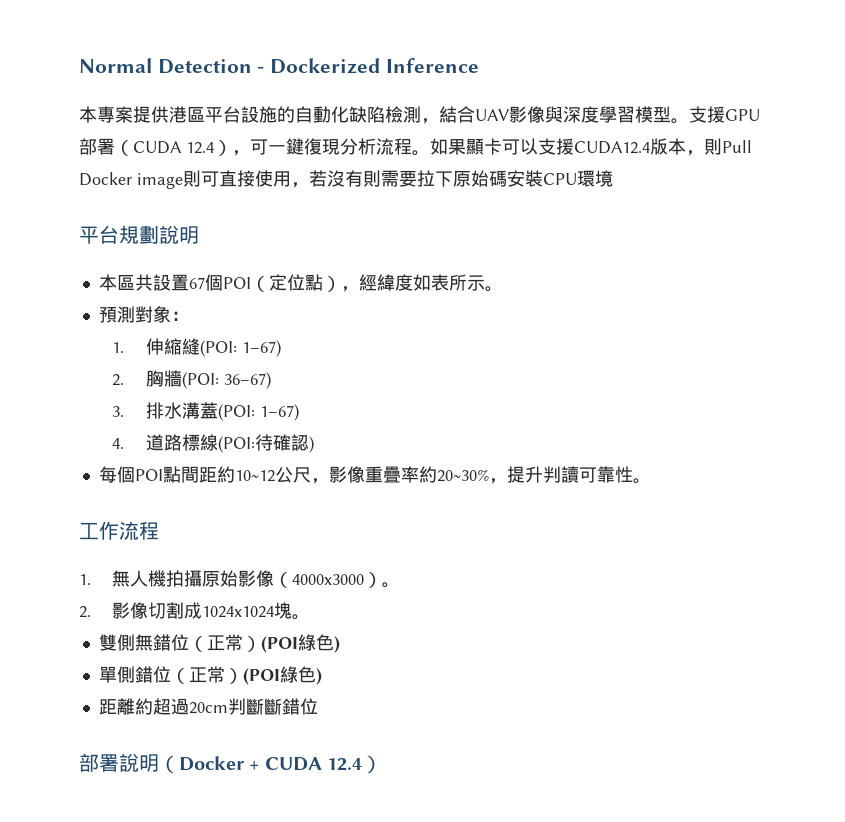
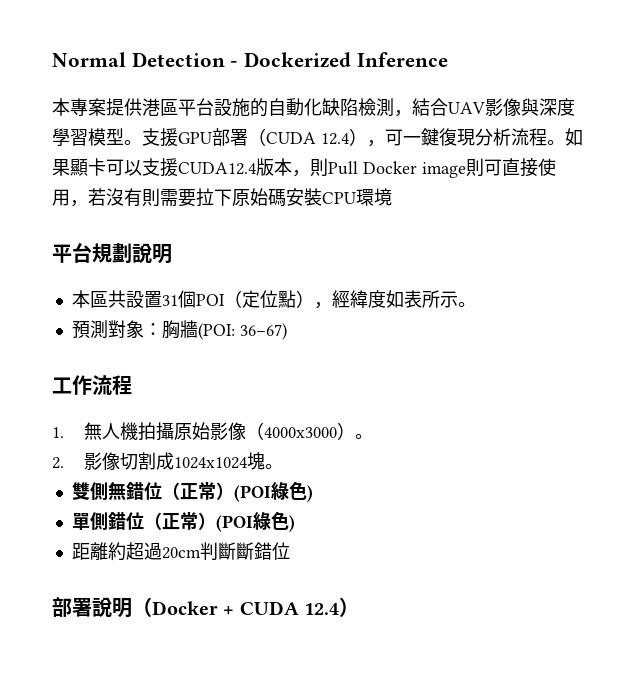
[188,277,205,289] 67 -> [161,295,178,306] 31
[112,338,281,357] [112,370,271,389] [112,402,299,421] [112,434,314,453] [98,466,651,484] // 1.伸縮縫(POI: 1–67) // 2.胸牆(POI: 36–67) // 3.排水溝蓋(POI: 1–67) // 4.道路標線(POI:待確認) // 每個POI點間距約10~12公尺，影像重疊率約20~30%，提升判讀可靠性。 -> [161,320,287,340] 胸牆(POI: 36–67)

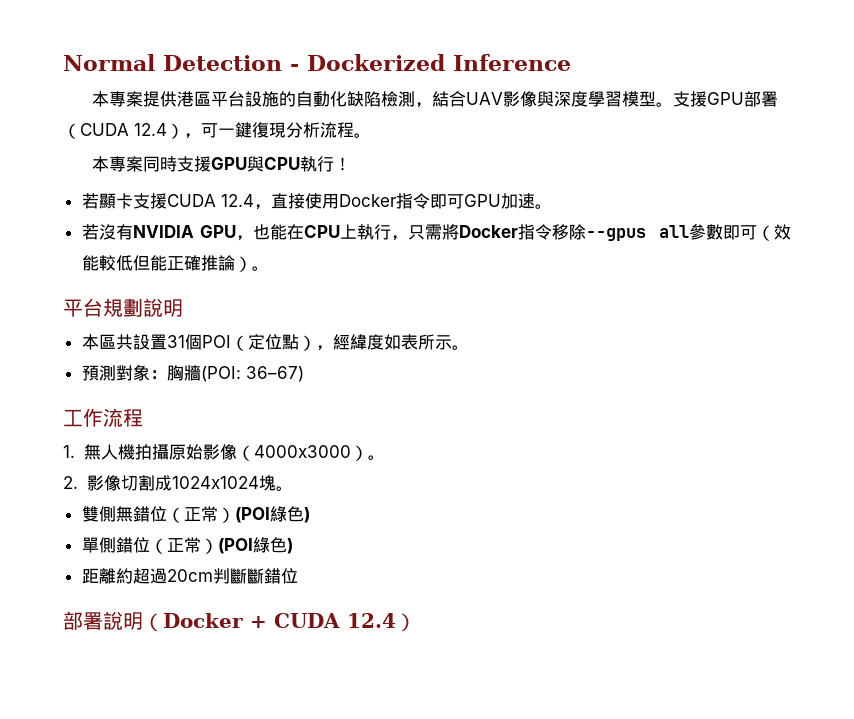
[565,128,583,146] [52,158,556,178] [52,188,392,207] 如果顯卡可以支援CUDA12.4版本，則Pull Docker image則可直接使用，若沒有則需要拉下原始碼安裝CPU環境 -> [92,156,352,172] [81,193,552,210] [81,223,791,241] [81,255,269,272] // 本專案同時支援GPU與CPU執行！ // 若顯卡支援CUDA 12.4，直接使用Docker指令即可GPU加速。 // 若沒有NVIDIA GPU，也能在CPU上執行，只需將Docker指令移除--gpus all參數即可（效能較低但能正確推論）。

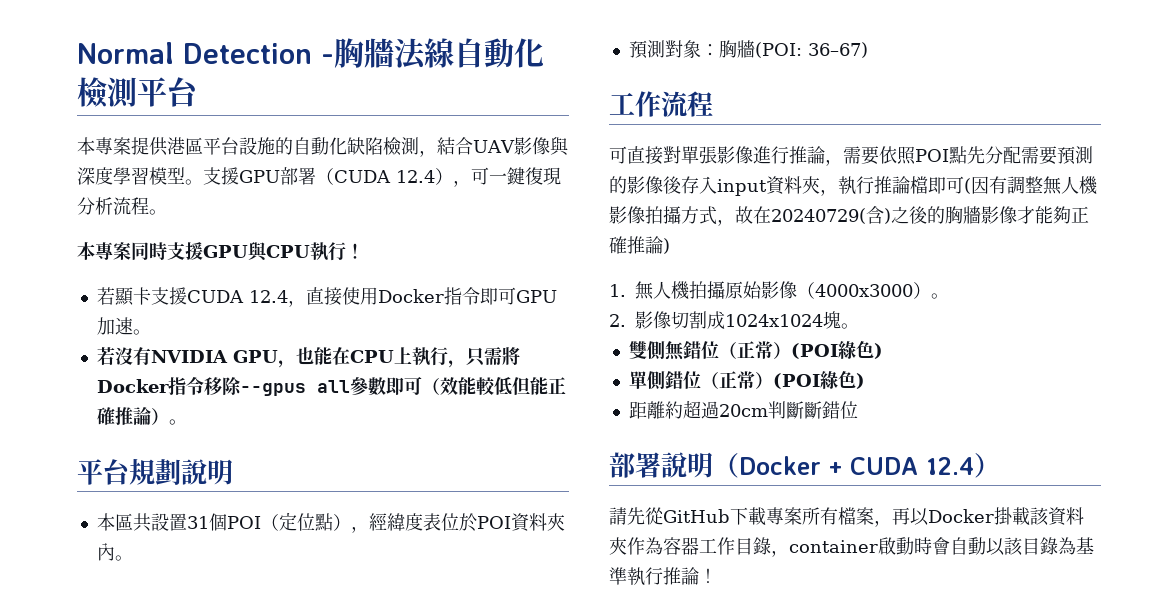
[307,54,571,71] Dockerized Inference -> [334,38,544,70] [77,77,199,108] 胸牆法線自動化檢測平台
[383,334,452,350] 如表所示 -> [422,513,565,532] [96,543,115,561] 表位於POI資料夾內
(143, 417) none -> [609,146,1093,166] [609,176,1098,196] [609,206,1089,226] [609,236,670,254] // 可直接對單張影像進行推論，需要依照POI點先分配需要預測的影像後存入input資料夾，執行推論檔即可(因有調整無人機影像拍攝方式，故在20240729(含)之後的胸牆影像才能夠正確推論)
(416, 622) none -> [609,507,1084,527] [609,537,1094,557] [609,567,717,585] // 請先從GitHub下載專案所有檔案，再以Docker掛載該資料夾作為容器工作目錄，container啟動時會自動以該目錄為基準執行推論！

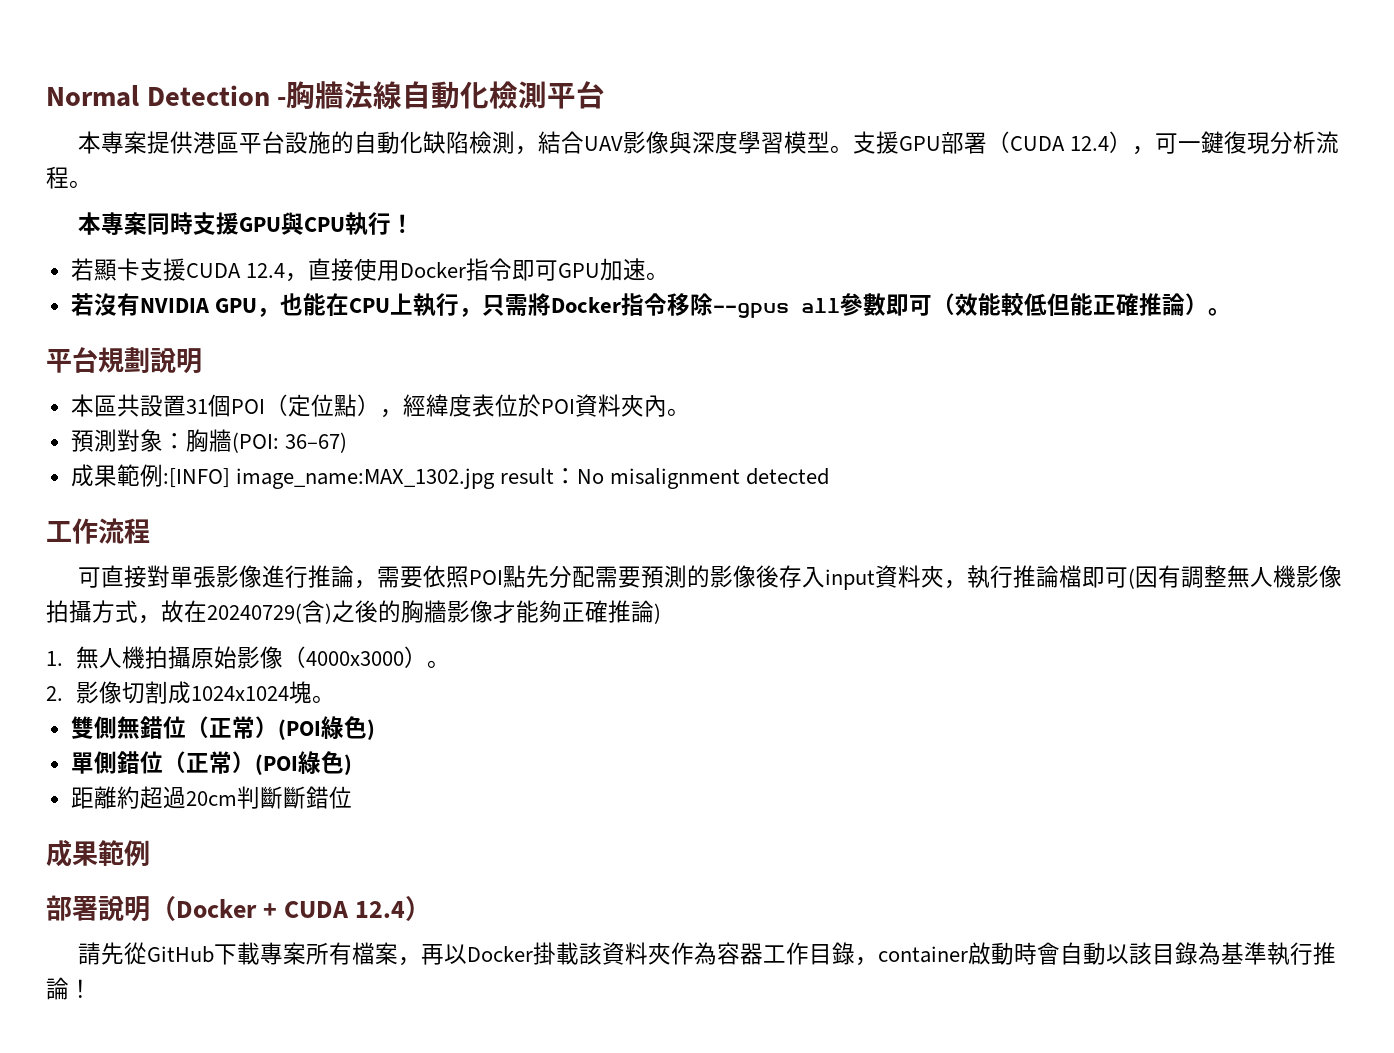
(868, 50) none -> [70,464,830,489] // 成果範例:[INFO] image_name:MAX_1302.jpg result：No misalignment detected
(858, 410) none -> [46,840,150,867] // 成果範例

